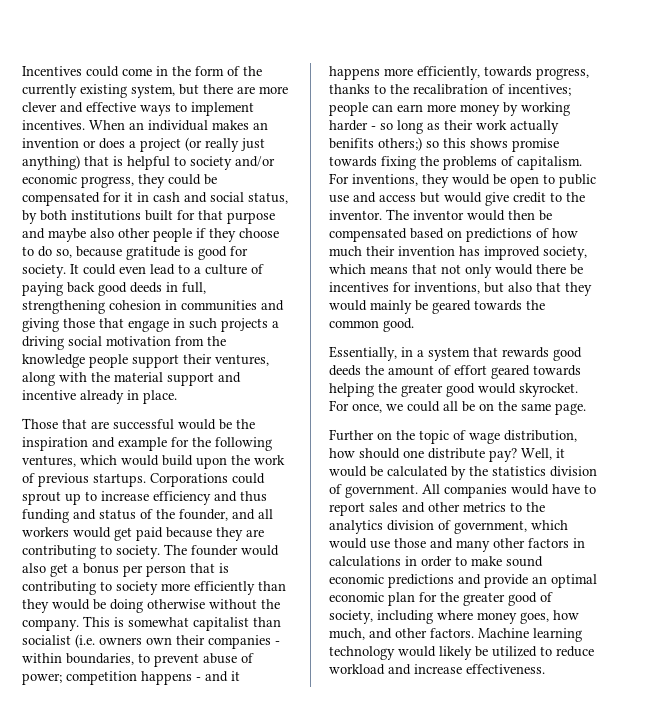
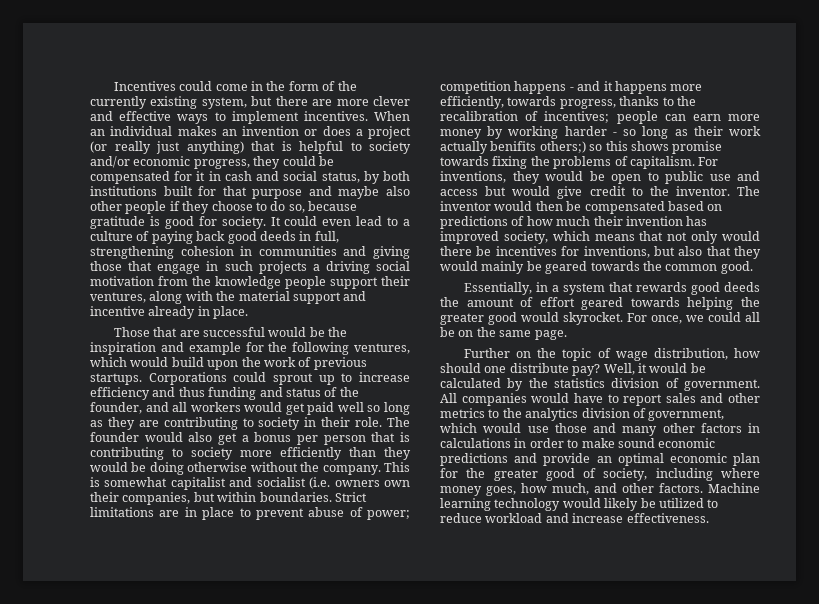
[166,527,264,541] [22,545,160,559] because they are contributing to society. -> [337,402,410,415] [90,417,383,430] well so long as they are contributing to society in their role.
[253,617,281,627] than -> [229,477,253,487] and
[208,635,280,649] [22,653,134,665] companies - within boundaries, -> [122,492,367,505] [90,507,235,520] companies, but within boundaries. Strict limitations are in place

